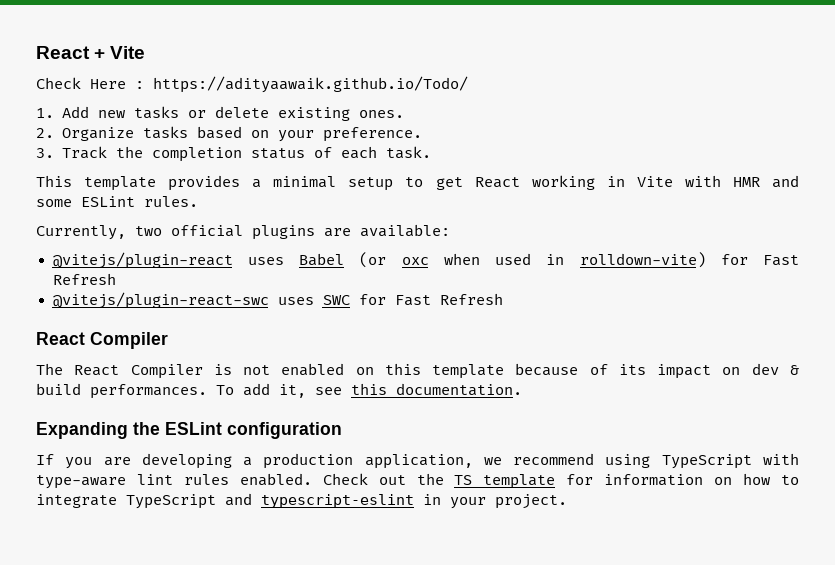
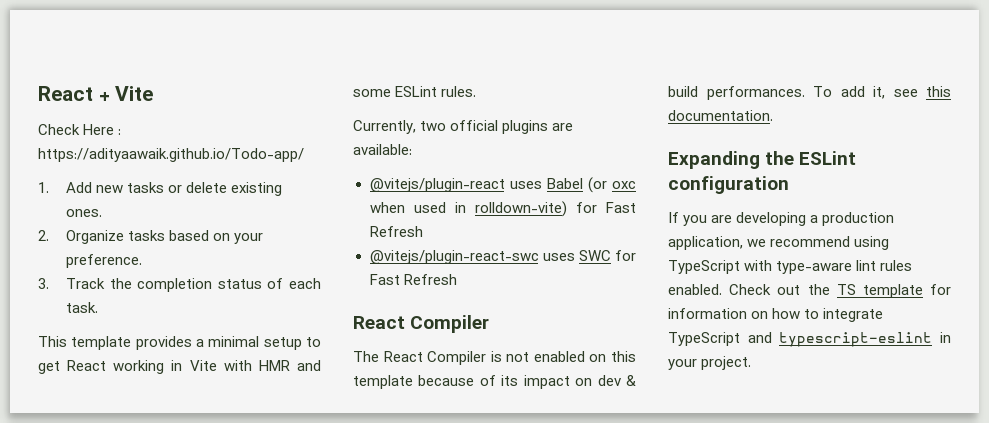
[153,76,468,93] https://adityaawaik.github.io/Todo/ -> [38,148,304,162] https://adityaawaik.github.io/Todo-app/

